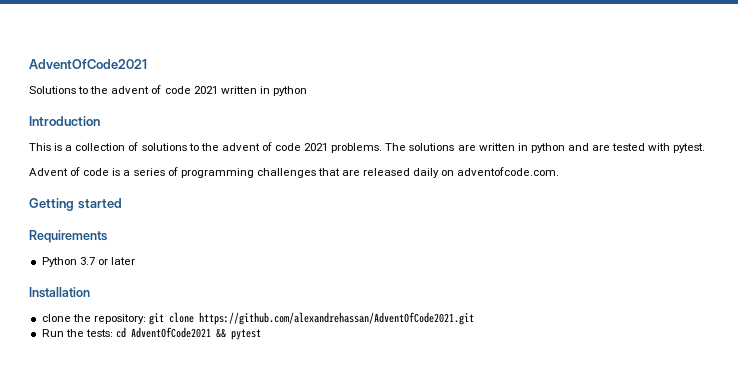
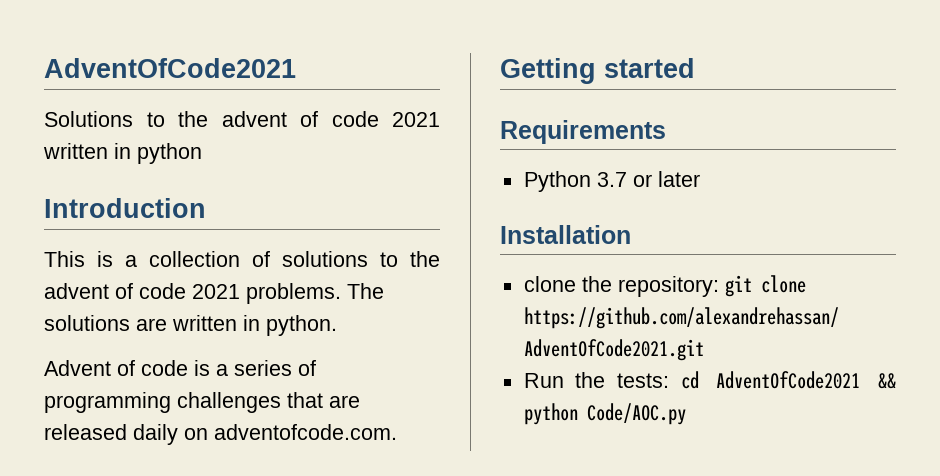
[530,143,706,153] python and are tested with pytest. -> [266,315,337,336] python.
[230,329,261,340] pytest -> [523,403,686,425] python Code/AOC.py

